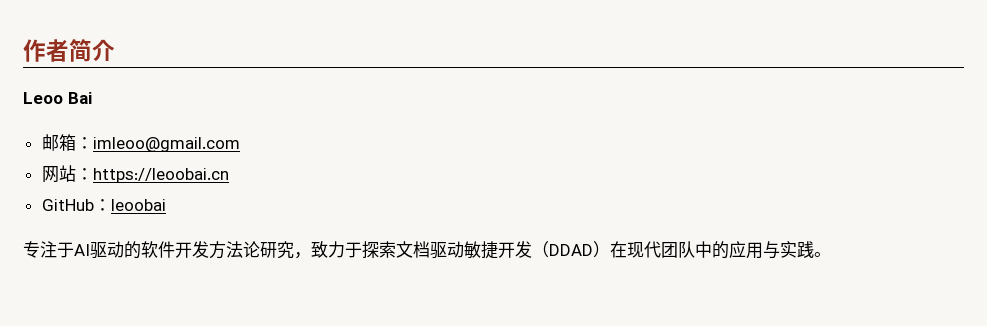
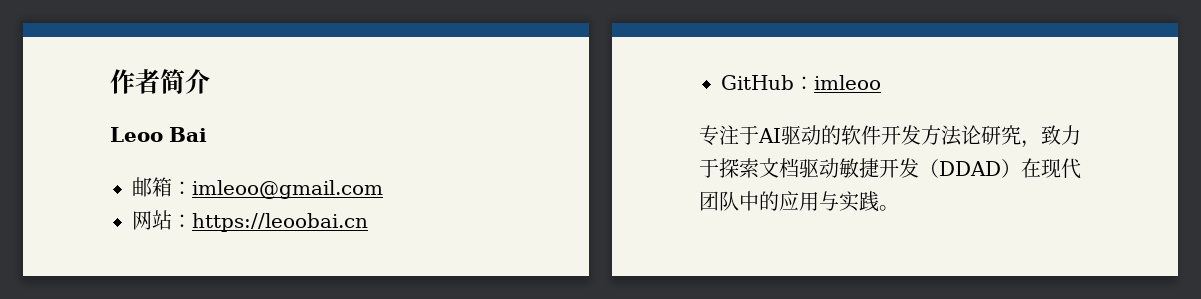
[110,199,166,211] leoobai -> [814,75,881,90] imleoo

